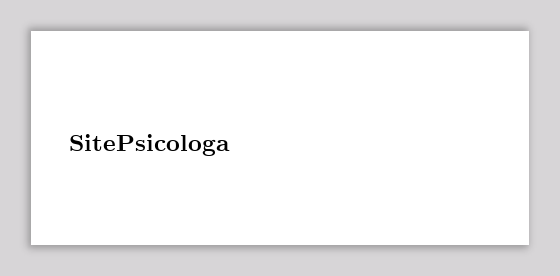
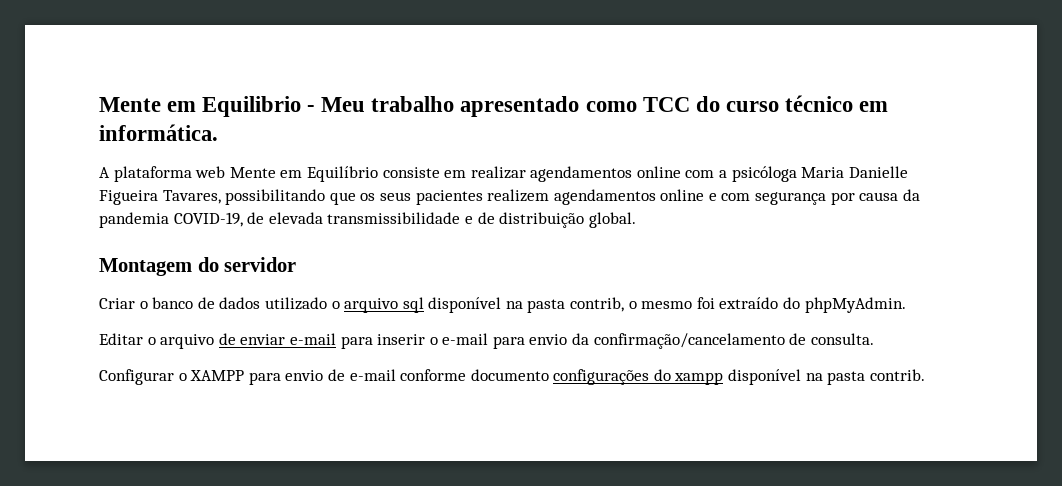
[69,134,230,156] SitePsicologa -> [99,95,888,117] [99,124,218,141] [99,166,908,182] [99,189,920,205] [99,212,636,228] [99,257,297,276] [99,297,906,313] [99,333,874,349] [99,369,925,385] Mente em Equilibrio - Meu trabalho apresentado como TCC do curso técnico em informática. // A plataforma web Mente em Equilíbrio consiste em realizar agendamentos online com a psicóloga Maria Danielle Figueira Tavares, possibilitando que os seus pacientes realizem agendamentos online e com segurança por causa da pandemia COVID-19, de elevada transmissibilidade e de distribuição global. // Montagem do servidor // Criar o banco de dados utilizado o arquivo sql disponível na pasta contrib, o mesmo foi extraído do phpMyAdmin. // Editar o arquivo de enviar e-mail para inserir o e-mail para envio da confirmação/cancelamento de consulta. // Configurar o XAMPP para envio de e-mail conforme documento configurações do xampp disponível na pasta contrib.

